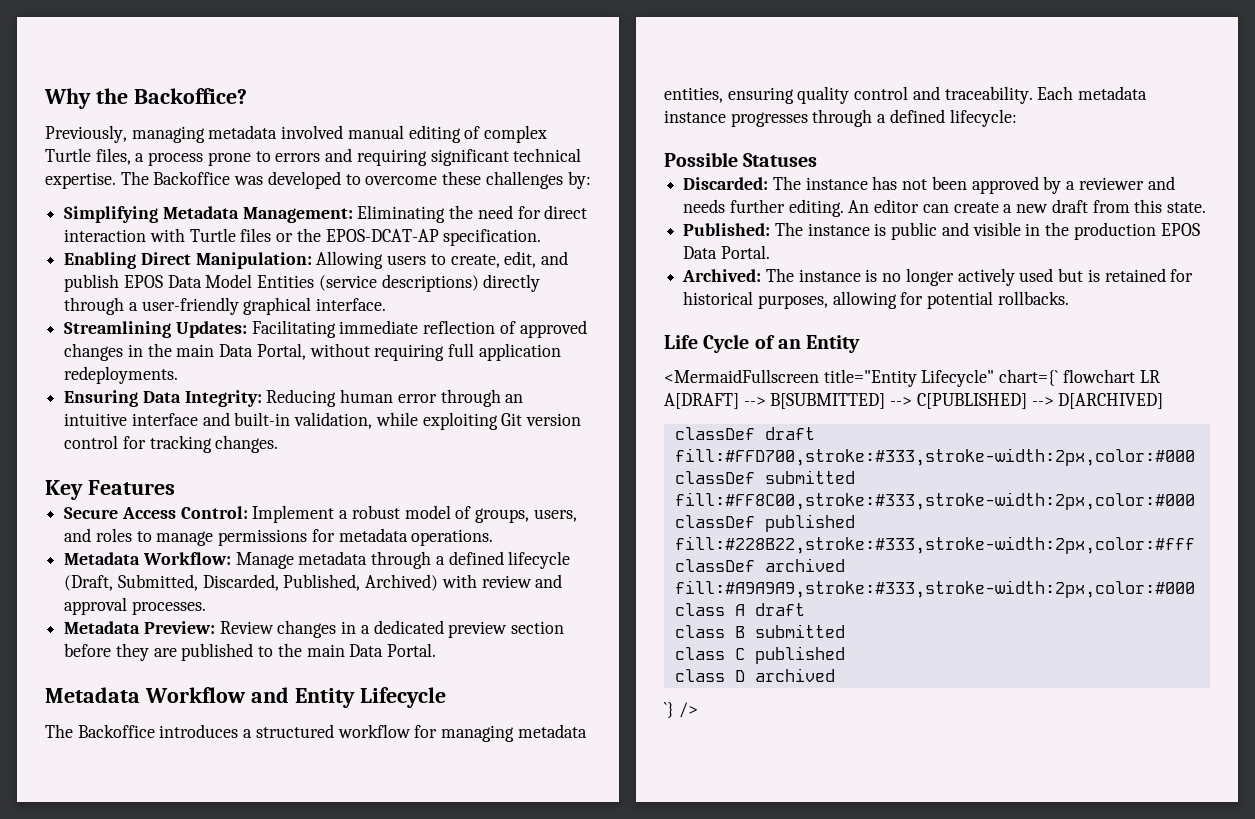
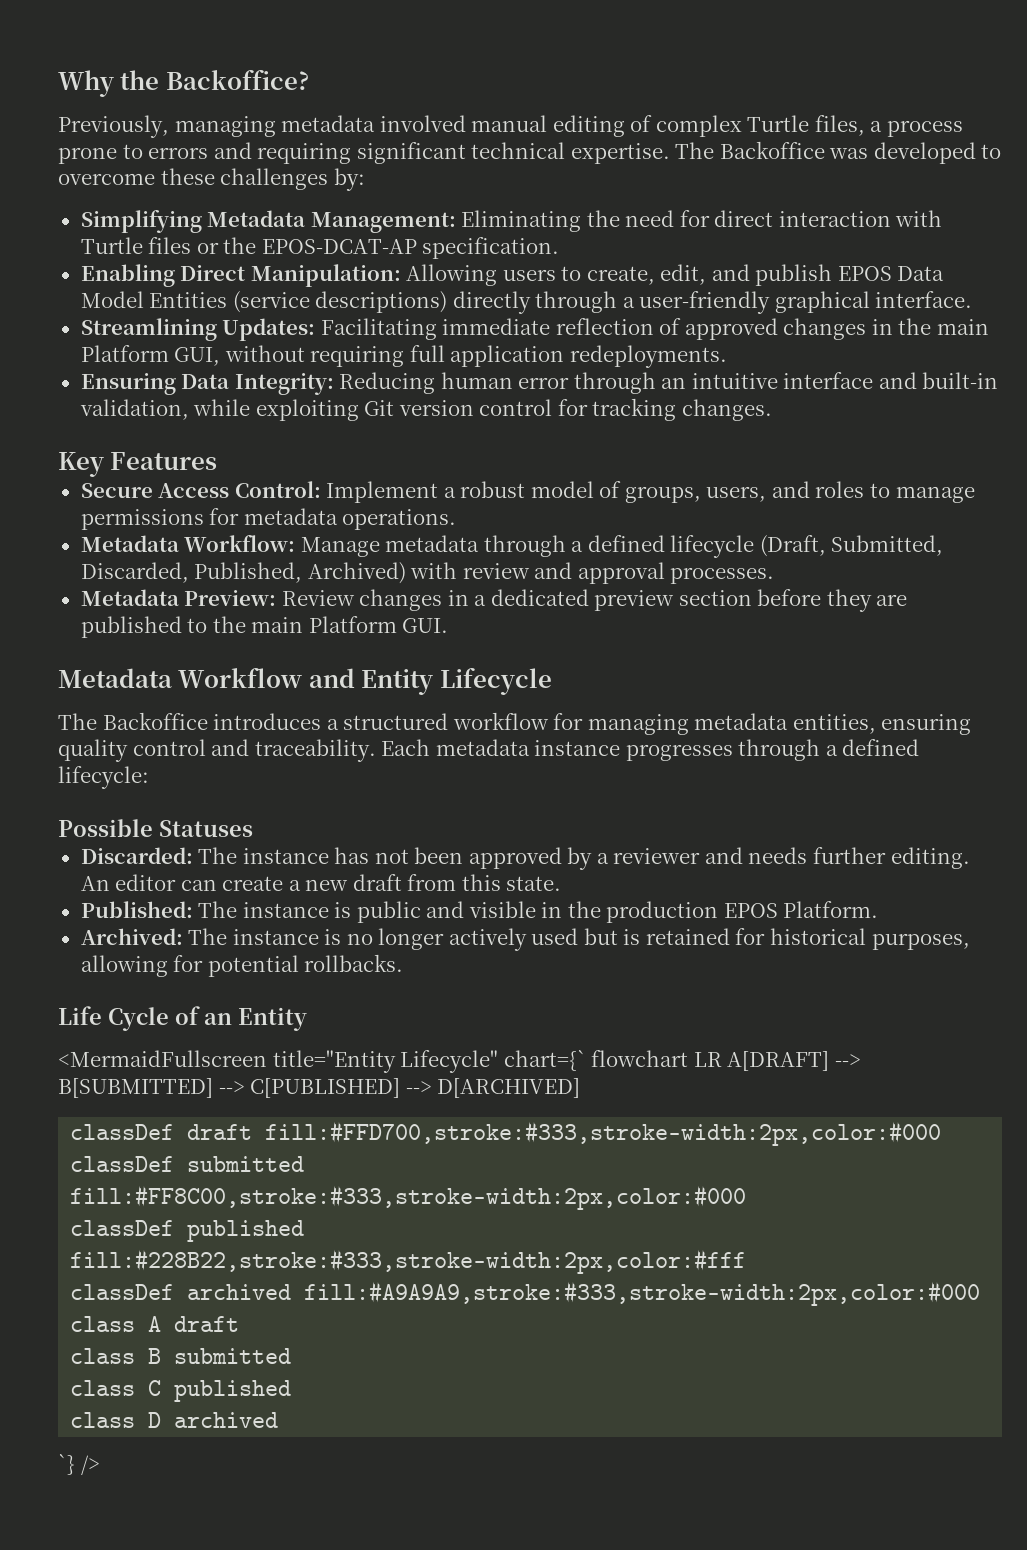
[219,343,306,360] Data Portal, -> [80,345,221,366] Platform GUI,
[349,643,437,657] Data Portal. -> [308,616,449,633] Platform GUI.
[683,245,770,259] Data Portal. -> [783,901,879,918] Platform.

